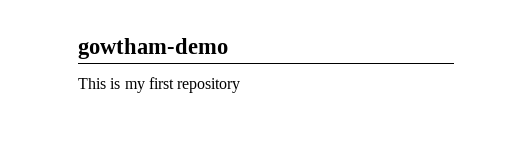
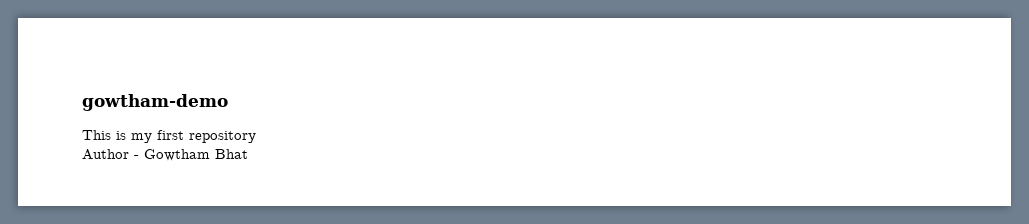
(241, 85) none -> [82,149,248,161] // Author - Gowtham Bhat

